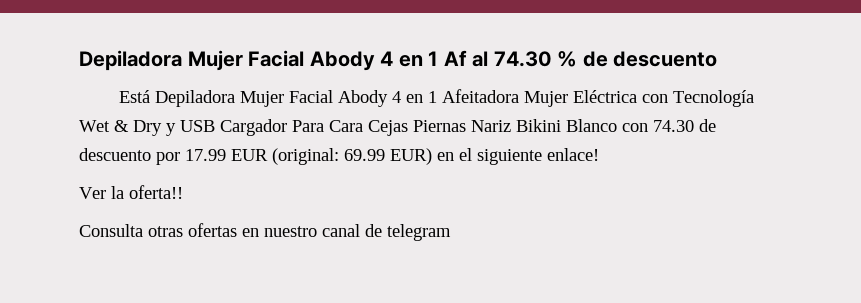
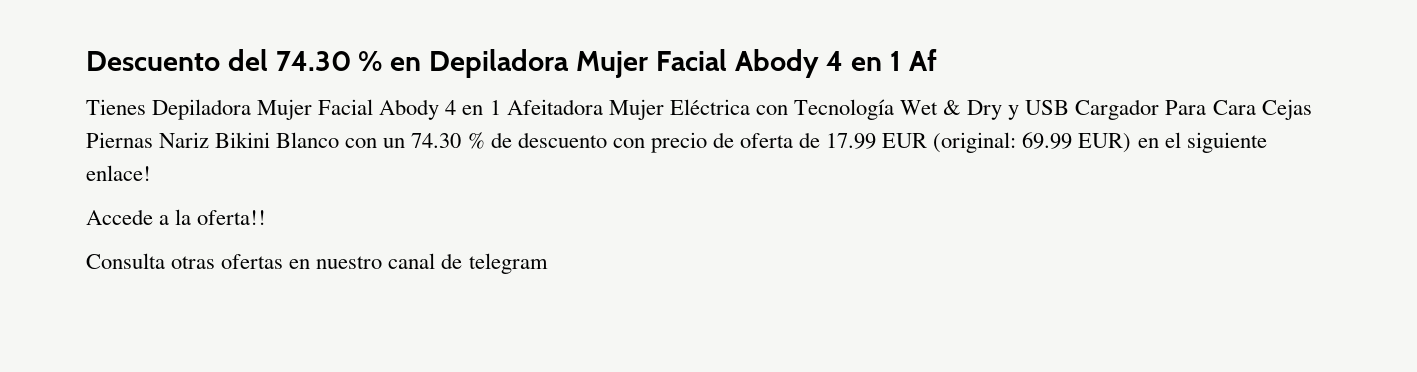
(79, 60) none -> [86,49,422,71] Descuento del 74.30 % en
[472,51,718,67] [119,90,151,103] al 74.30 % de descuento // Está -> [86,99,146,115] // Tienes
[653,119,716,132] [79,148,180,165] 74.30 de descuento por -> [383,132,821,153] un 74.30 % de descuento con precio de oferta de
[79,187,106,199] Ver -> [86,209,170,225] Accede a

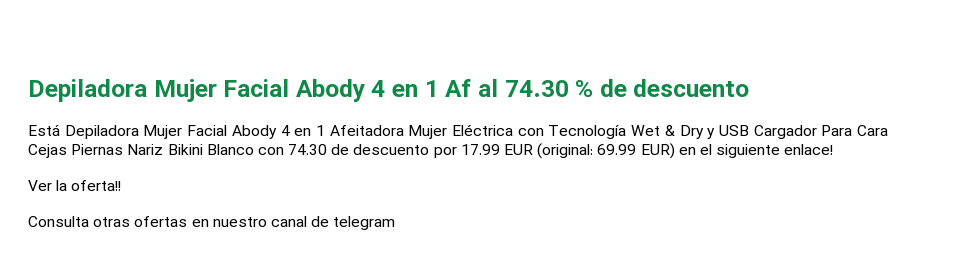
[86,49,422,71] Descuento del 74.30 % en -> (28, 90) none
[86,99,146,115] // Tienes -> [477,79,750,97] [28,124,60,136] al 74.30 % de descuento // Está
[383,132,821,153] un 74.30 % de descuento con precio de oferta de -> [288,144,457,158] 74.30 de descuento por
[86,209,170,225] Accede a -> [28,180,52,191] Ver

